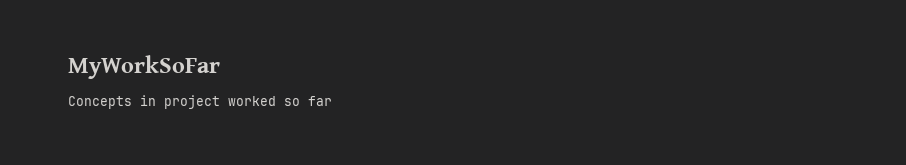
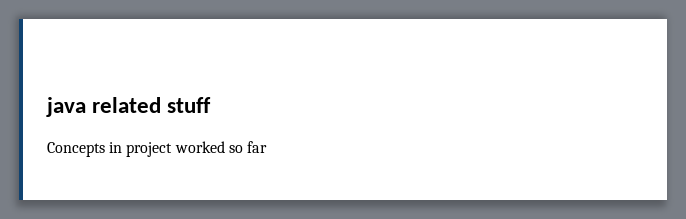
[68,55,220,79] MyWorkSoFar -> [46,97,212,117] java related stuff

